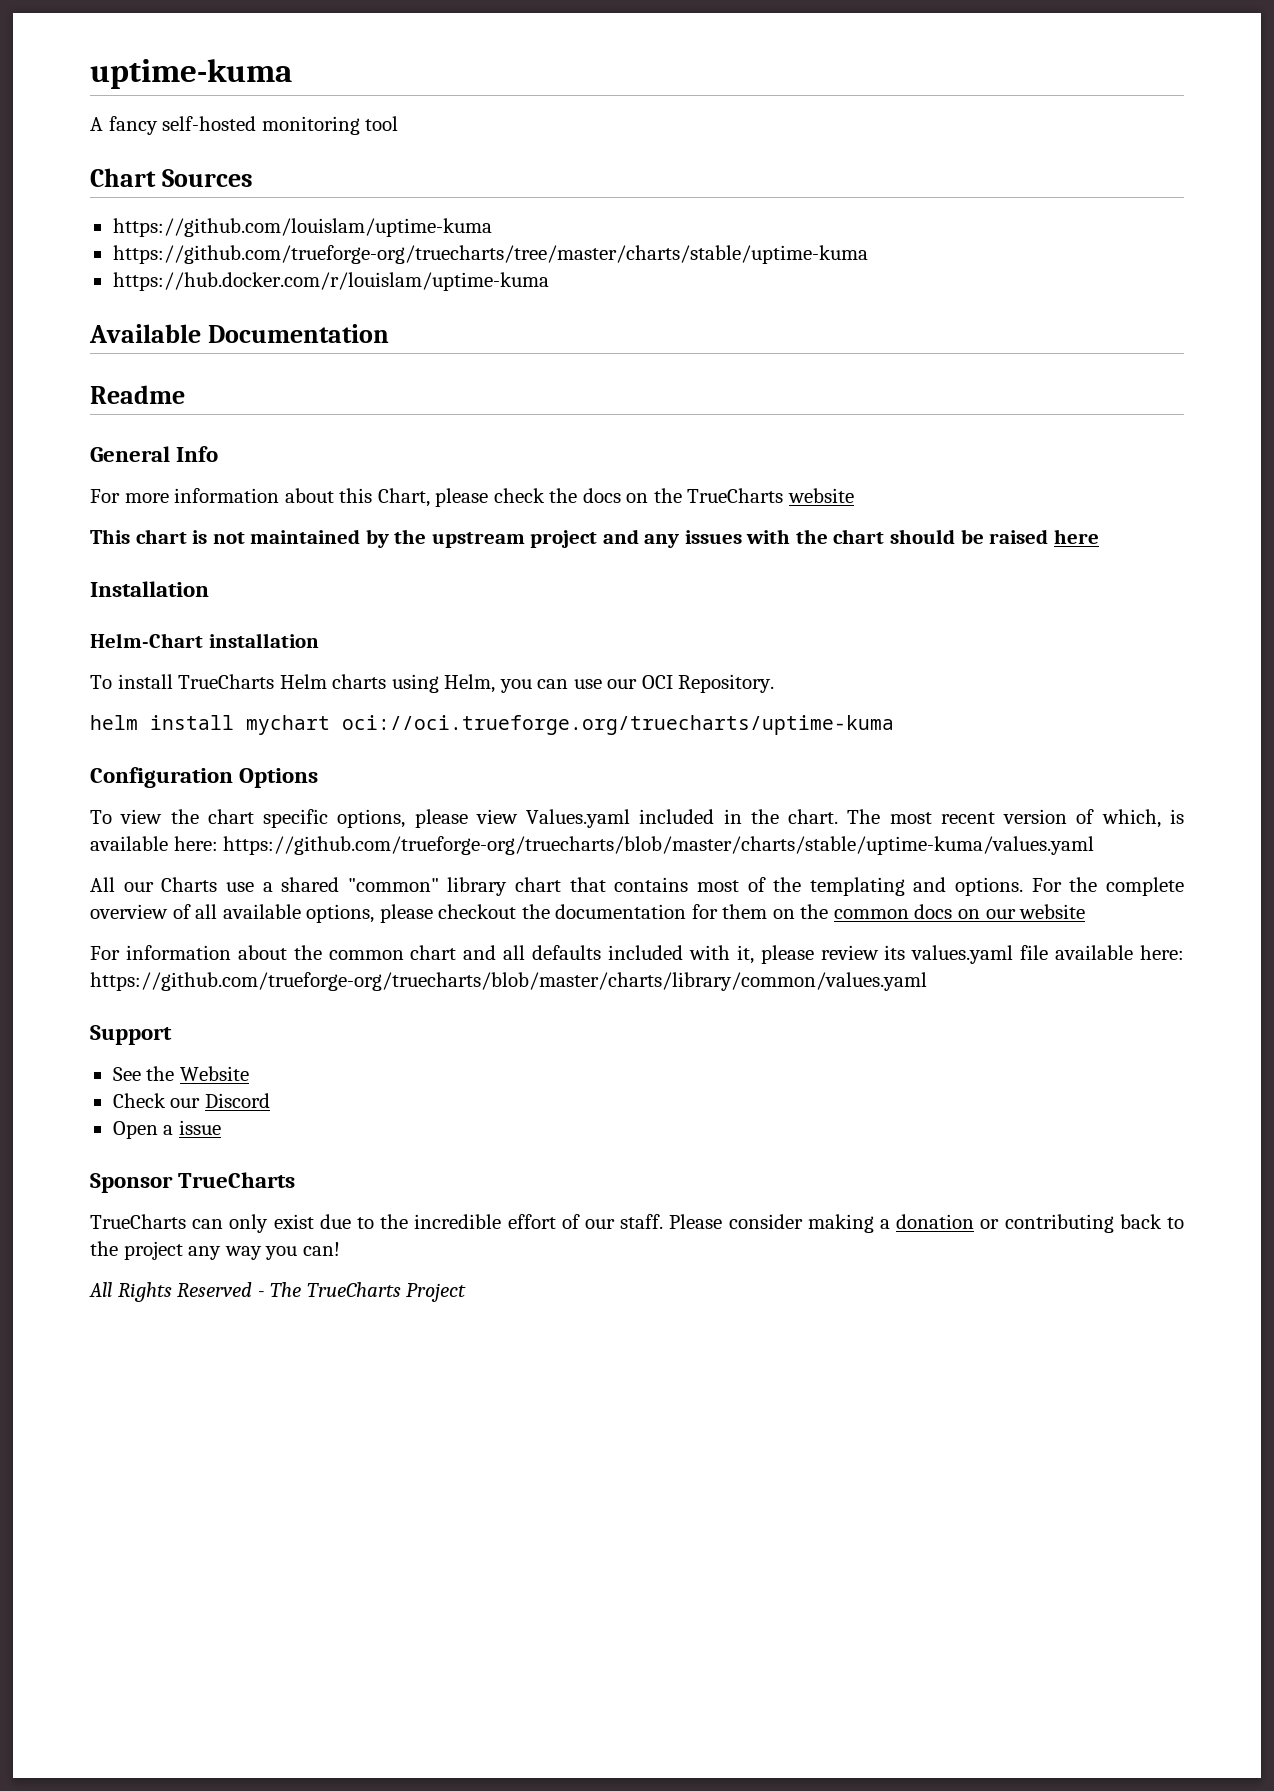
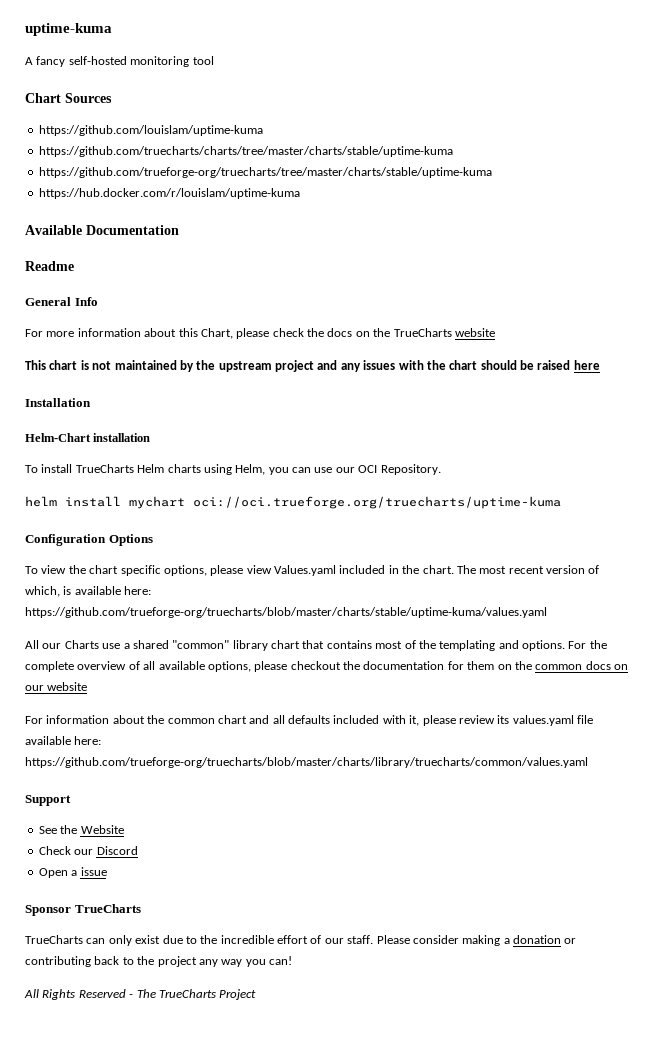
(492, 227) none -> [38,146,453,157] // https://github.com/truecharts/charts/tree/master/charts/stable/uptime-kuma
[90,972,927,991] https://github.com/trueforge-org/truecharts/blob/master/charts/library/common/values.yaml -> [25,757,588,768] https://github.com/trueforge-org/truecharts/blob/master/charts/library/truecharts/common/values.yaml

